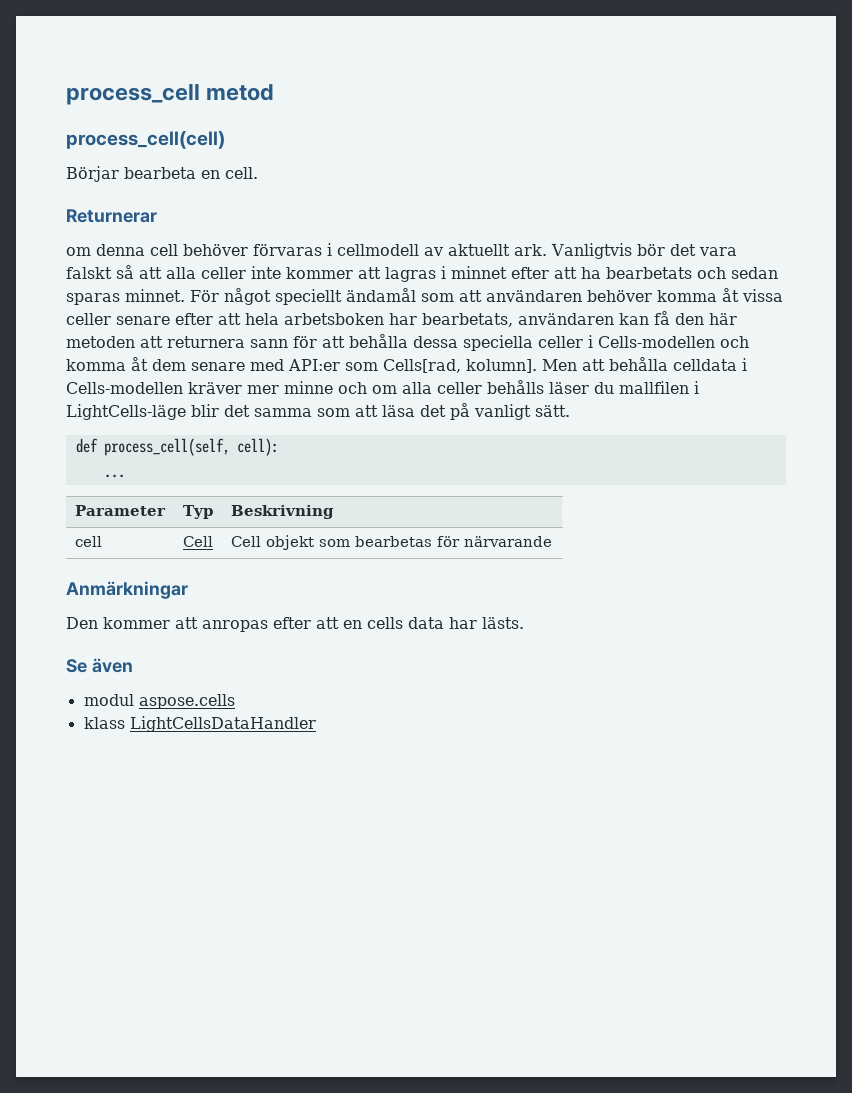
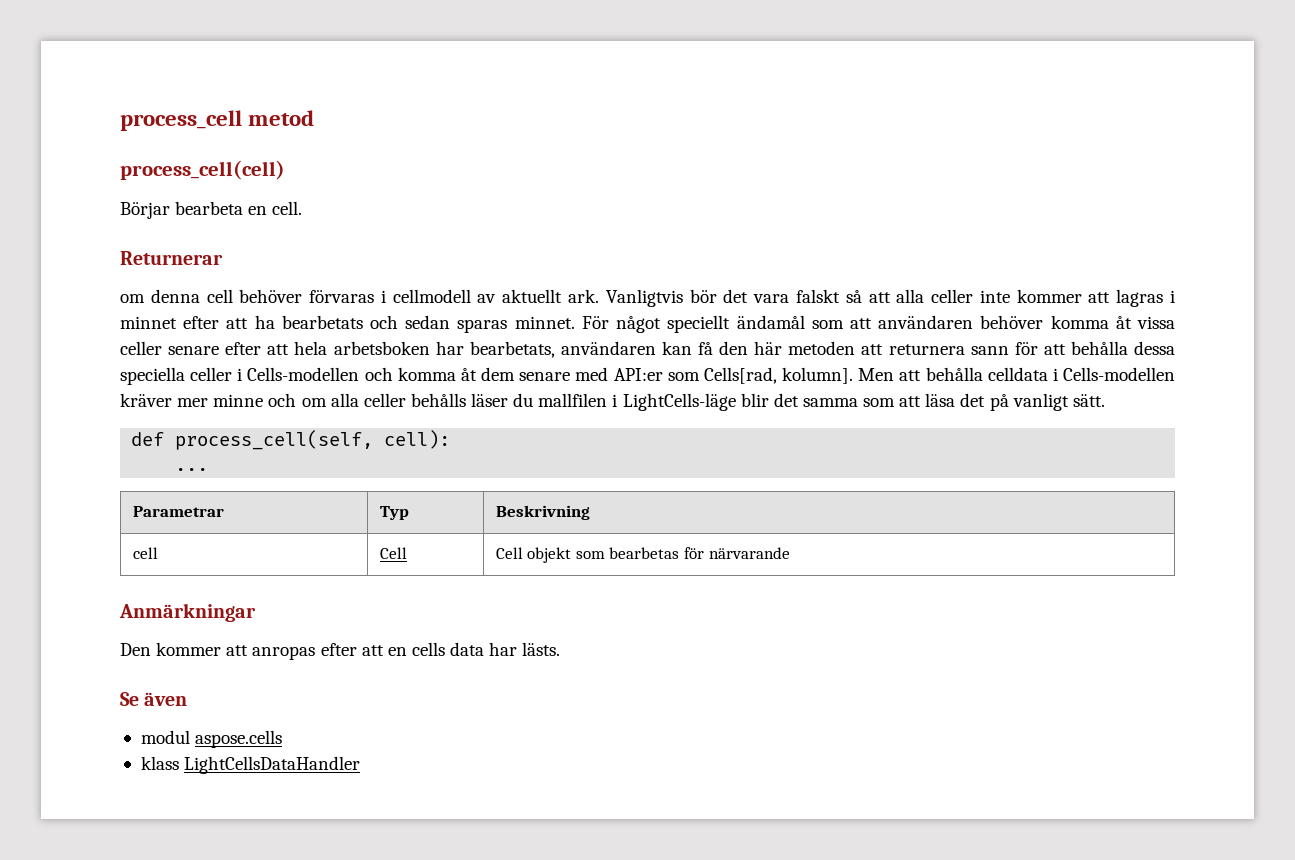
[74,505,166,516] Parameter -> [132,506,224,517] Parametrar

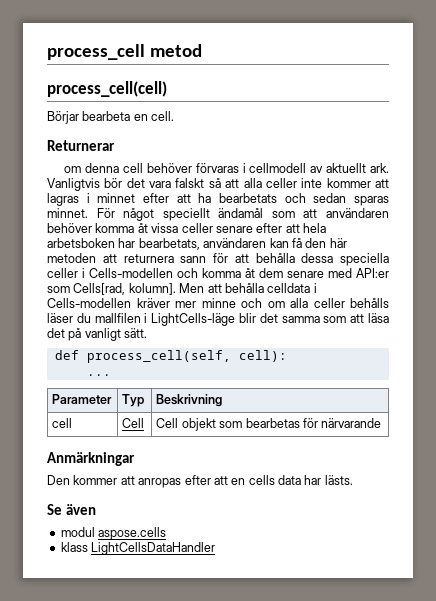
[132,506,224,517] Parametrar -> [52,394,113,404] Parameter

